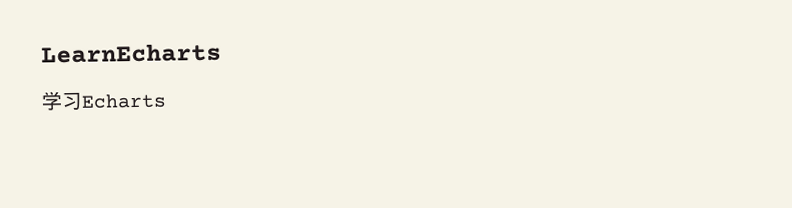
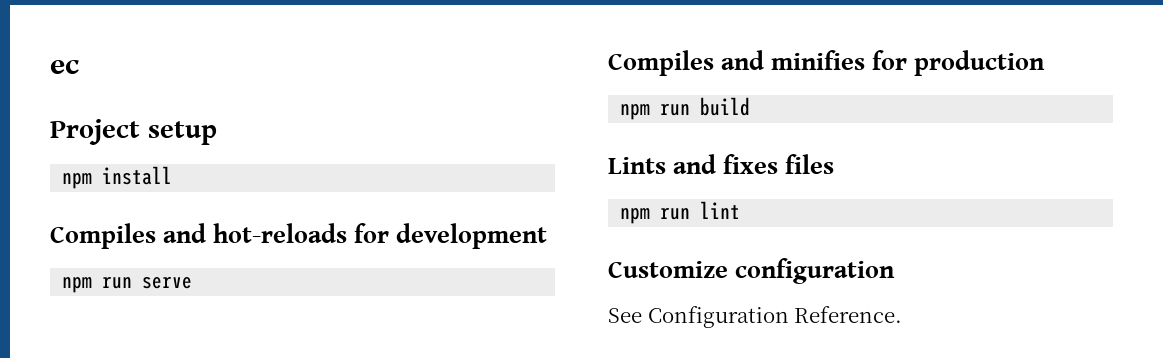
[41,42,222,64] [41,91,167,111] LearnEcharts // 学习Echarts -> [50,60,79,74] [50,119,217,145] [62,166,173,189] [50,223,548,249] [62,276,193,293] [608,50,1046,76] [620,97,751,120] [608,154,835,174] [620,201,741,224] [608,258,896,284] [608,306,903,328] ec // Project setup // npm install // Compiles and hot-reloads for development // npm run serve // Compiles and minifies for production // npm run build // Lints and fixes files // npm run lint // Customize configuration // See Configuration Reference.

